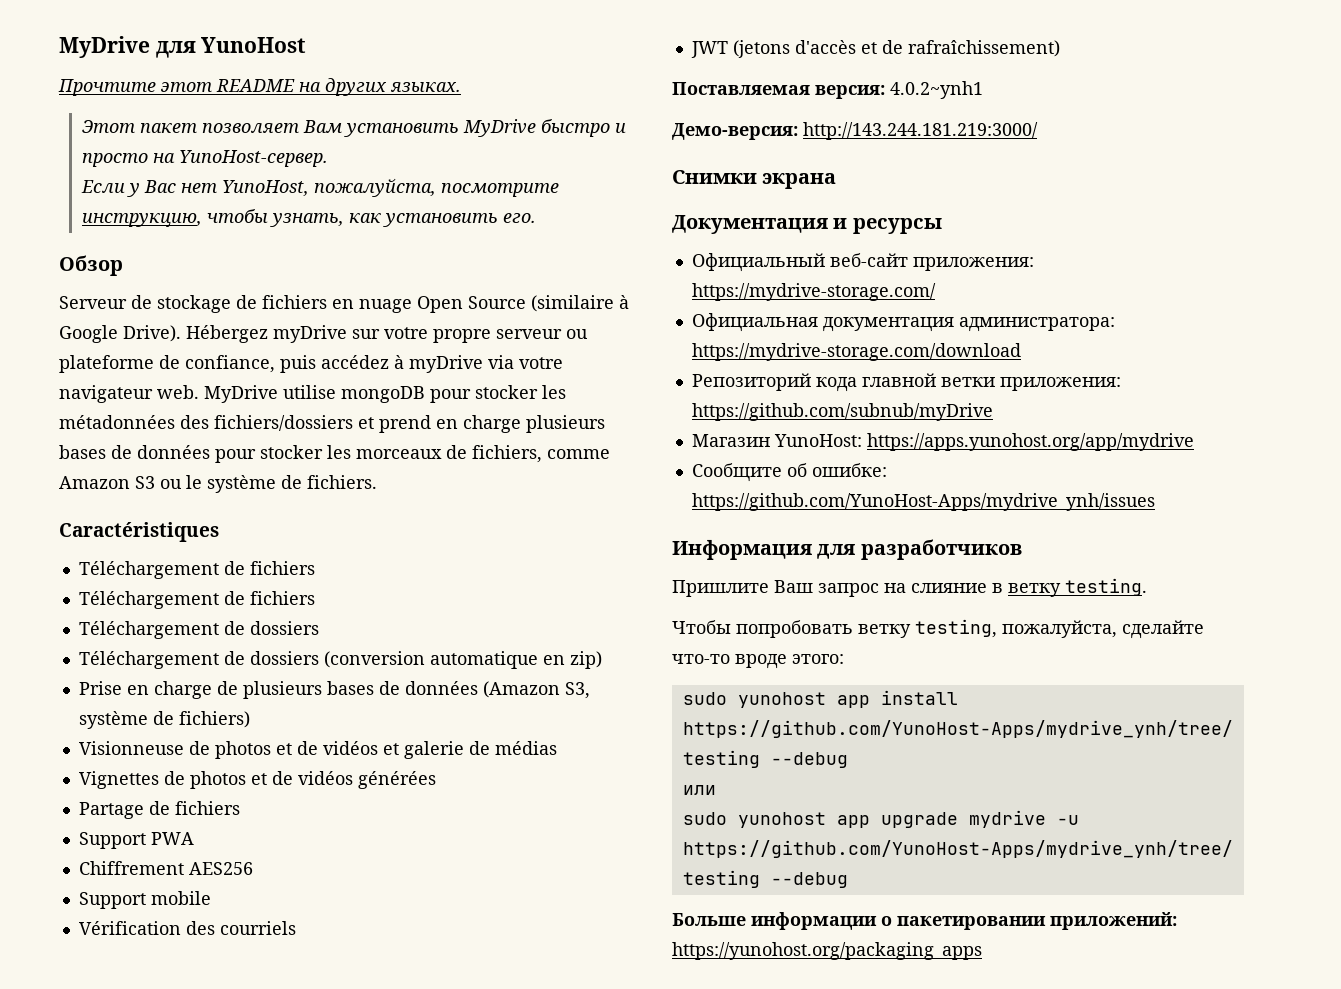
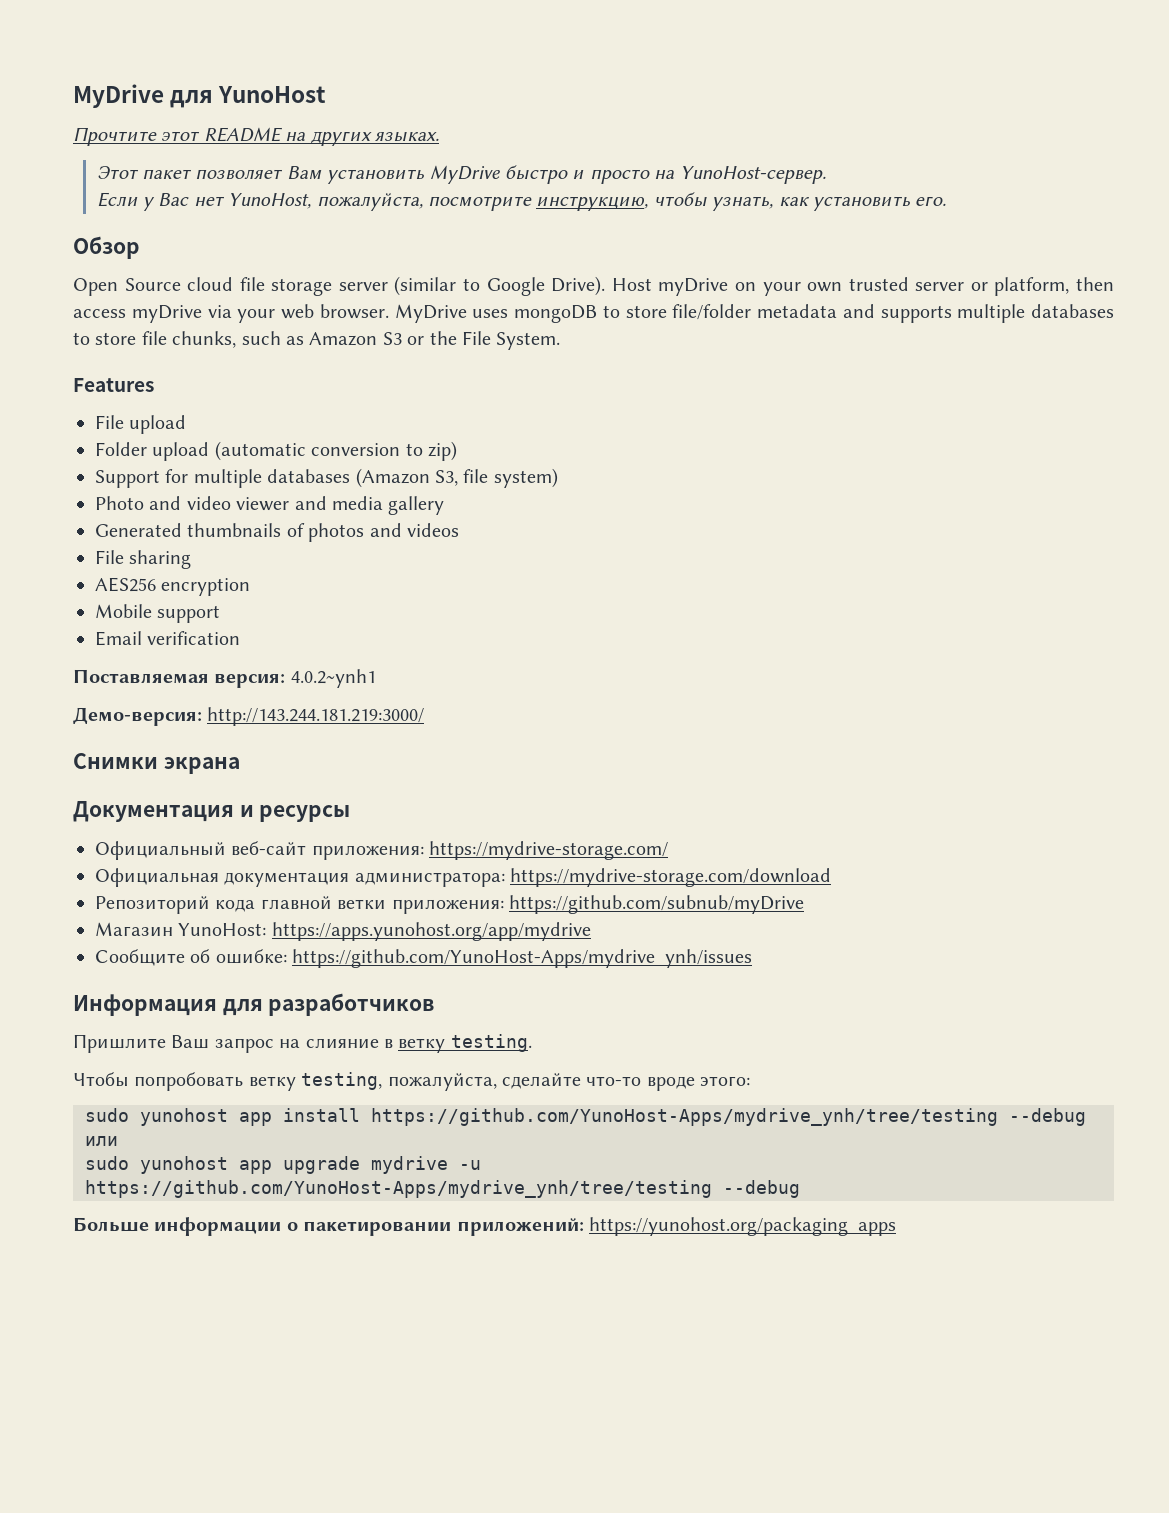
[59,295,629,313] [59,325,588,343] [59,355,563,373] [59,385,566,403] [59,415,605,433] [59,445,610,463] [59,475,377,493] [59,522,219,542] [78,561,315,579] [78,591,315,609] [78,621,319,639] [78,651,602,669] [78,681,590,699] [78,711,250,729] [78,741,557,759] [78,771,436,789] [78,801,240,819] [78,832,194,849] [78,861,253,875] [78,891,211,909] [78,921,296,935] [690,40,1060,58] Serveur de stockage de fichiers en nuage Open Source (similaire à Google Drive). Hébergez myDrive sur votre propre serveur ou plateforme de confiance, puis accédez à myDrive via votre navigateur web. MyDrive utilise mongoDB pour stocker les métadonnées des fichiers/dossiers et prend en charge plusieurs bases de données pour stocker les morceaux de fichiers, comme Amazon S3 ou le système de fichiers. // Caractéristiques // Téléchargement de fichiers // Téléchargement de fichiers // Téléchargement de dossiers // Téléchargement de dossiers (conversion automatique en zip) // Prise en charge de plusieurs bases de données (Amazon S3, système de fichiers) // Visionneuse de photos et de vidéos et galerie de médias // Vignettes de photos et de vidéos générées // Partage de fichiers // Support PWA // Chiffrement AES256 // Support mobile // Vérification des courriels // JWT (jetons d'accès et de rafraîchissement) -> [73,276,1114,296] [73,304,1114,323] [73,331,561,350] [73,378,154,392] [95,415,187,434] [95,441,457,461] [95,468,558,488] [95,496,445,515] [95,523,459,542] [95,550,192,569] [95,577,251,596] [95,604,221,623] [95,631,241,646] Open Source cloud file storage server (similar to Google Drive). Host myDrive on your own trusted server or platform, then access myDrive via your web browser. MyDrive uses mongoDB to store file/folder metadata and supports multiple databases to store file chunks, such as Amazon S3 or the File System. // Features // File upload // Folder upload (automatic conversion to zip) // Support for multiple databases (Amazon S3, file system) // Photo and video viewer and media gallery // Generated thumbnails of photos and videos // File sharing // AES256 encryption // Mobile support // Email verification

